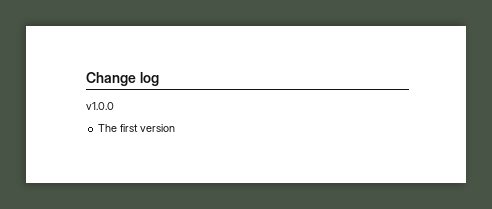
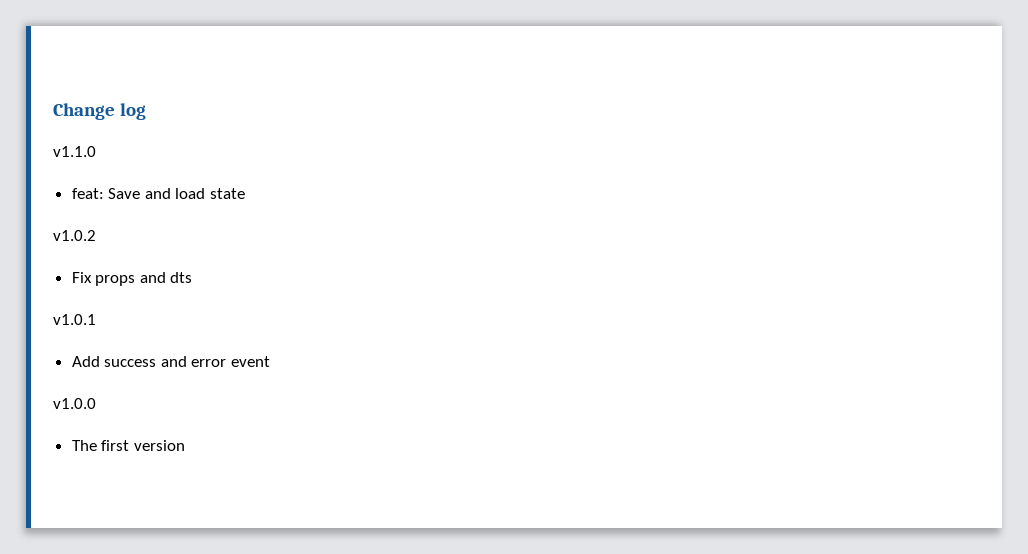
(159, 79) none -> [53,146,96,157] [71,188,246,199] [53,230,96,241] [71,272,193,286] [53,314,96,325] [71,356,271,367] // v1.1.0 // feat: Save and load state // v1.0.2 // Fix props and dts // v1.0.1 // Add success and error event

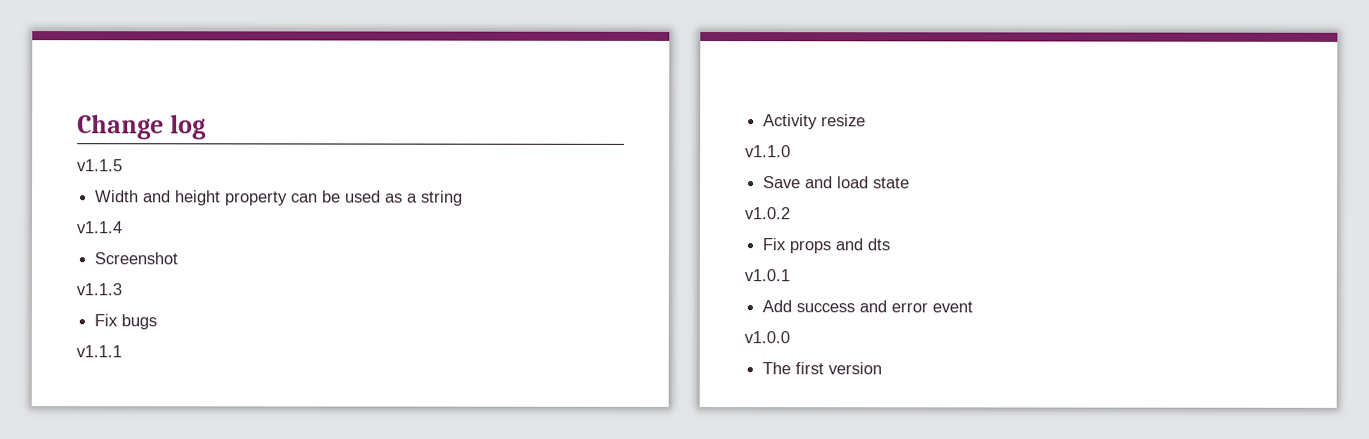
(147, 111) none -> [77,159,123,172] [95,190,464,206] [76,221,122,234] [94,252,179,265] [76,283,122,296] [94,314,158,330] [76,345,122,358] [763,114,867,130] // v1.1.5 // Width and height property can be used as a string // v1.1.4 // Screenshot // v1.1.3 // Fix bugs // v1.1.1 // Activity resize
[71,188,104,199] feat: -> (791, 151) none

